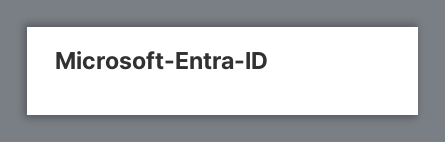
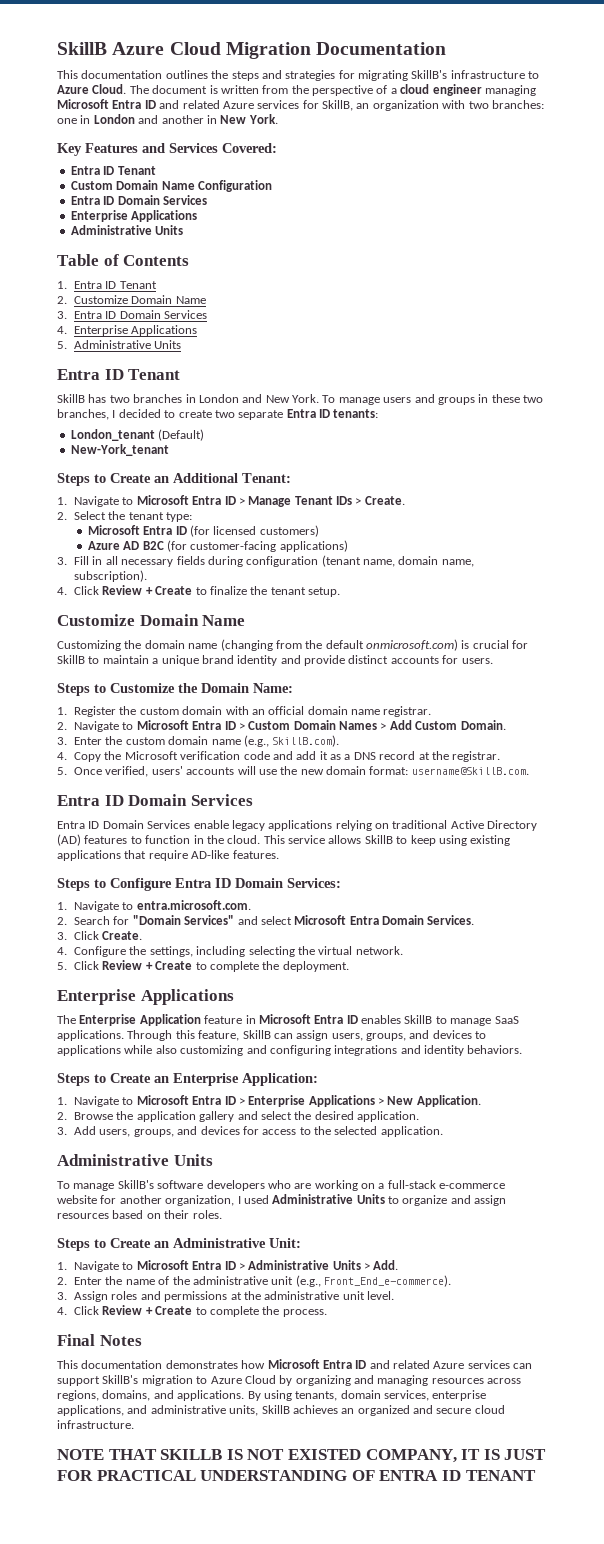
[55,51,268,70] Microsoft-Entra-ID -> [57,42,447,59] [57,70,540,81] [57,84,536,96] [57,99,544,111] [57,114,278,124] [57,143,277,156] [70,166,156,175] [70,180,272,192] [70,195,207,205] [70,210,198,222] [70,225,184,235] [57,254,190,266] [57,281,157,289] [57,295,206,304] [57,310,208,319] [57,325,198,336] [57,340,182,349] [57,369,181,380] [57,394,543,405] [57,409,379,420] [70,429,205,441] [70,444,169,456] [57,473,291,486] [57,495,405,507] [57,511,193,522] [87,525,319,537] [87,540,348,552] [57,555,474,567] [74,570,148,582] [57,585,341,597] [57,614,246,626] [57,639,529,651] [57,655,493,666] [57,683,293,696] [57,706,432,717] [57,720,506,732] [57,735,340,747] [57,751,501,762] [57,766,529,777] [57,794,253,806] [57,820,538,831] [57,834,511,846] [57,850,279,861] [57,878,341,891] [57,900,251,912] [57,915,475,925] [57,931,143,940] [57,946,403,957] [57,960,349,972] [57,989,234,1005] [57,1014,519,1026] [57,1030,487,1041] [57,1045,523,1056] [57,1073,318,1086] [57,1095,481,1107] [57,1111,420,1122] [57,1126,443,1137] [57,1154,213,1166] [57,1180,506,1191] [57,1194,507,1206] [57,1210,222,1219] [57,1238,301,1251] [57,1260,399,1272] [57,1275,452,1287] [57,1291,395,1302] [57,1305,327,1317] [57,1334,142,1346] [57,1359,533,1369] [57,1375,522,1386] [57,1390,487,1401] [57,1405,505,1416] [57,1420,134,1429] [57,1449,547,1463] [57,1470,536,1481] SkillB Azure Cloud Migration Documentation // This documentation outlines the steps and strategies for migrating SkillB's infrastructure to Azure Cloud. The document is written from the perspective of a cloud engineer managing Microsoft Entra ID and related Azure services for SkillB, an organization with two branches: one in London and another in New York. // Key Features and Services Covered: // Entra ID Tenant // Custom Domain Name Configuration // Entra ID Domain Services // Enterprise Applications // Administrative Units // Table of Contents // 1. Entra ID Tenant // 2. Customize Domain Name // 3. Entra ID Domain Services // 4. Enterprise Applications // 5. Administrative Units // Entra ID Tenant // SkillB has two branches in London and New York. To manage users and groups in these two branches, I decided to create two separate Entra ID tenants: // London_tenant (Default) // New-York_tenant // Steps to Create an Additional Tenant: // 1. Navigate to Microsoft Entra ID > Manage Tenant IDs > Create. // 2. Select the tenant type: // Microsoft Entra ID (for licensed customers) // Azure AD B2C (for customer-facing applications) // 3. Fill in all necessary fields during configuration (tenant name, domain name, subscription). // 4. Click Review + Create to finalize the tenant setup. // Customize Domain Name // Customizing the domain name (changing from the default onmicrosoft.com) is crucial for SkillB to maintain a unique brand identity and provide distinct accounts for users. // Steps to Customize the Domain Name: // 1. Register the custom domain with an official domain name registrar. // 2. Navigate to Microsoft Entra ID > Custom Domain Names > Add Custom Domain. // 3. Enter the custom domain name (e.g., SkillB.com). // 4. Copy the Microsoft verification code and add it as a DNS record at the registrar. // 5. Once verified, users' accounts will use the new domain format: username@SkillB.com. // Entra ID Domain Services // Entra ID Domain Services enable legacy applications relying on traditional Active Directory (AD) features to function in the cloud. This service allows SkillB to keep using existing applications that require AD-like features. // Steps to Configure Entra ID Domain Services: // 1. Navigate to entra.microsoft.com. // 2. Search for "Domain Services" and select Microsoft Entra Domain Services. // 3. Click Create. // 4. Configure the settings, including selecting the virtual network. // 5. Click Review + Create to complete the deployment. // Enterprise Applications // The Enterprise Application feature in Microsoft Entra ID enables SkillB to manage SaaS applications. Through this feature, SkillB can assign users, groups, and devices to applications while also customizing and configuring integrations and identity behaviors. // Steps to Create an Enterprise Application: // 1. Navigate to Microsoft Entra ID > Enterprise Applications > New Application. // 2. Browse the application gallery and select the desired application. // 3. Add users, groups, and devices for access to the selected application. // Administrative Units // To manage SkillB's software developers who are working on a full-stack e-commerce website for another organization, I used Administrative Units to organize and assign resources based on their roles. // Steps to Create an Administrative Unit: // 1. Navigate to Microsoft Entra ID > Administrative Units > Add. // 2. Enter the name of the administrative unit (e.g., Front_End_e-commerce). // 3. Assign roles and permissions at the administrative unit level. // 4. Click Review + Create to complete the process. // Final Notes // This documentation demonstrates how Microsoft Entra ID and related Azure services can support SkillB's migration to Azure Cloud by organizing and managing resources across regions, domains, and applications. By using tenants, domain services, enterprise applications, and administrative units, SkillB achieves an organized and secure cloud infrastructure. // NOTE THAT SKILLB IS NOT EXISTED COMPANY, IT IS JUST FOR PRACTICAL UNDERSTANDING OF ENTRA ID TENANT

